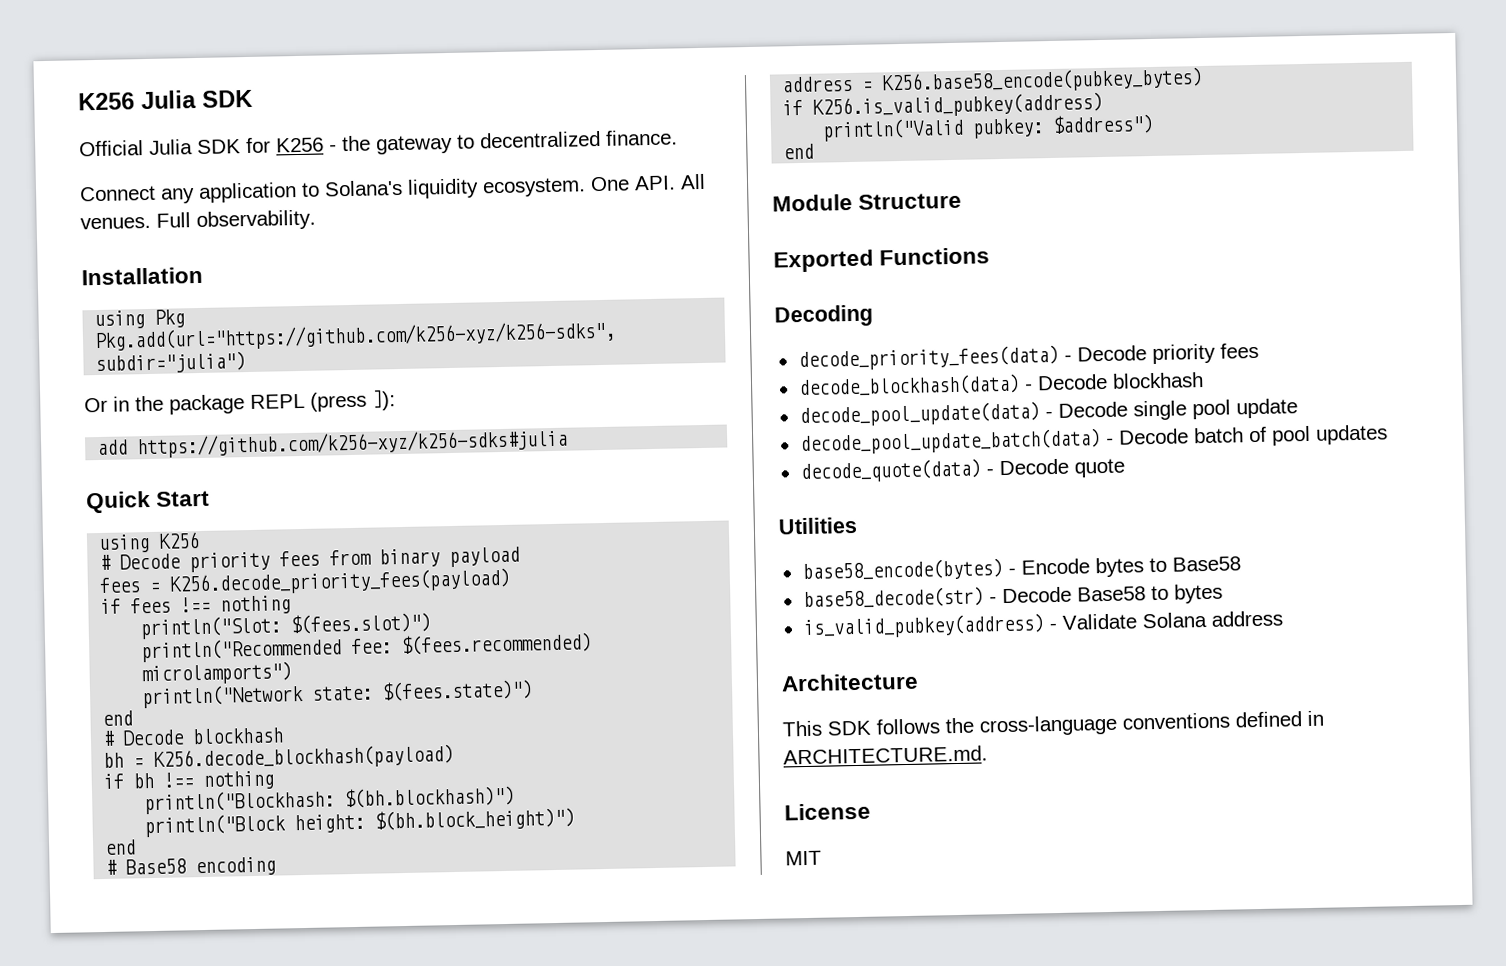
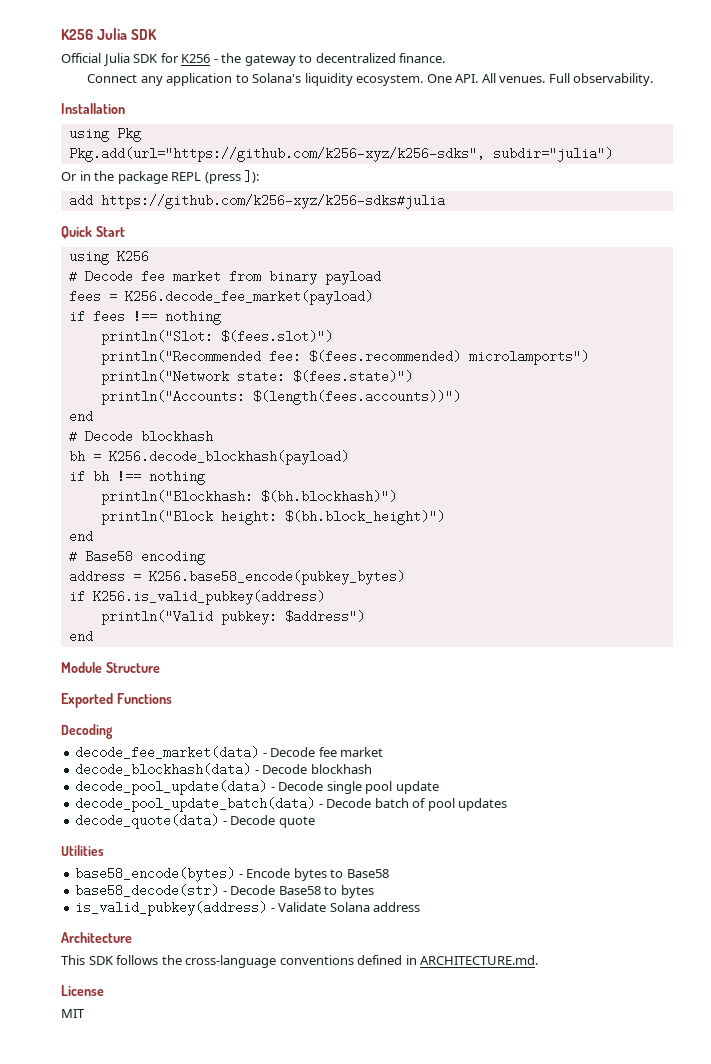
[189,550,321,573] priority fees -> [140,270,221,283] fee market
[169,567,512,596] K256.decode_priority_fees(payload) -> [124,290,373,305] K256.decode_fee_market(payload)
(534, 690) none -> [100,390,461,405] // println("Accounts: $(length(fees.accounts))")
[797,342,1259,372] decode_priority_fees(data) - Decode priority fees -> [75,746,384,759] decode_fee_market(data) - Decode fee market

